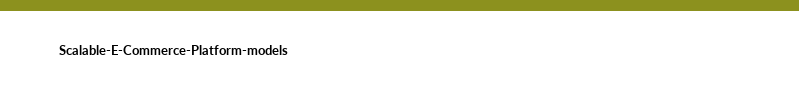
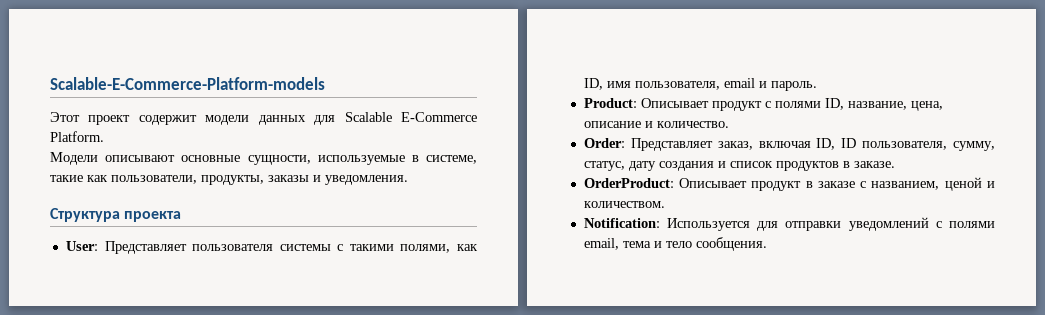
(288, 50) none -> [50,112,477,125] [50,131,104,142] [50,152,478,165] [50,175,408,185] [50,208,182,222] [65,241,478,254] [583,78,817,91] [583,98,943,111] [583,121,729,128] [583,138,995,151] [583,161,895,171] [583,177,996,191] [583,201,665,208] [583,217,995,231] [583,237,767,251] // Этот проект содержит модели данных для Scalable E-Commerce Platform. // Модели описывают основные сущности, используемые в системе, такие как пользователи, продукты, заказы и уведомления. // Структура проекта // User: Представляет пользователя системы с такими полями, как ID, имя пользователя, email и пароль. // Product: Описывает продукт с полями ID, название, цена, описание и количество. // Order: Представляет заказ, включая ID, ID пользователя, сумму, статус, дату создания и список продуктов в заказе. // OrderProduct: Описывает продукт в заказе с названием, ценой и количеством. // Notification: Используется для отправки уведомлений с полями email, тема и тело сообщения.

